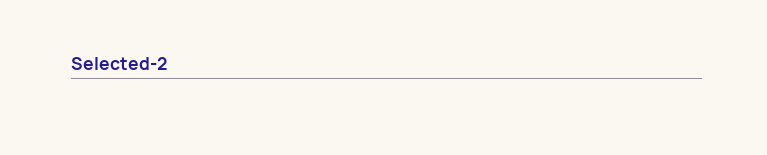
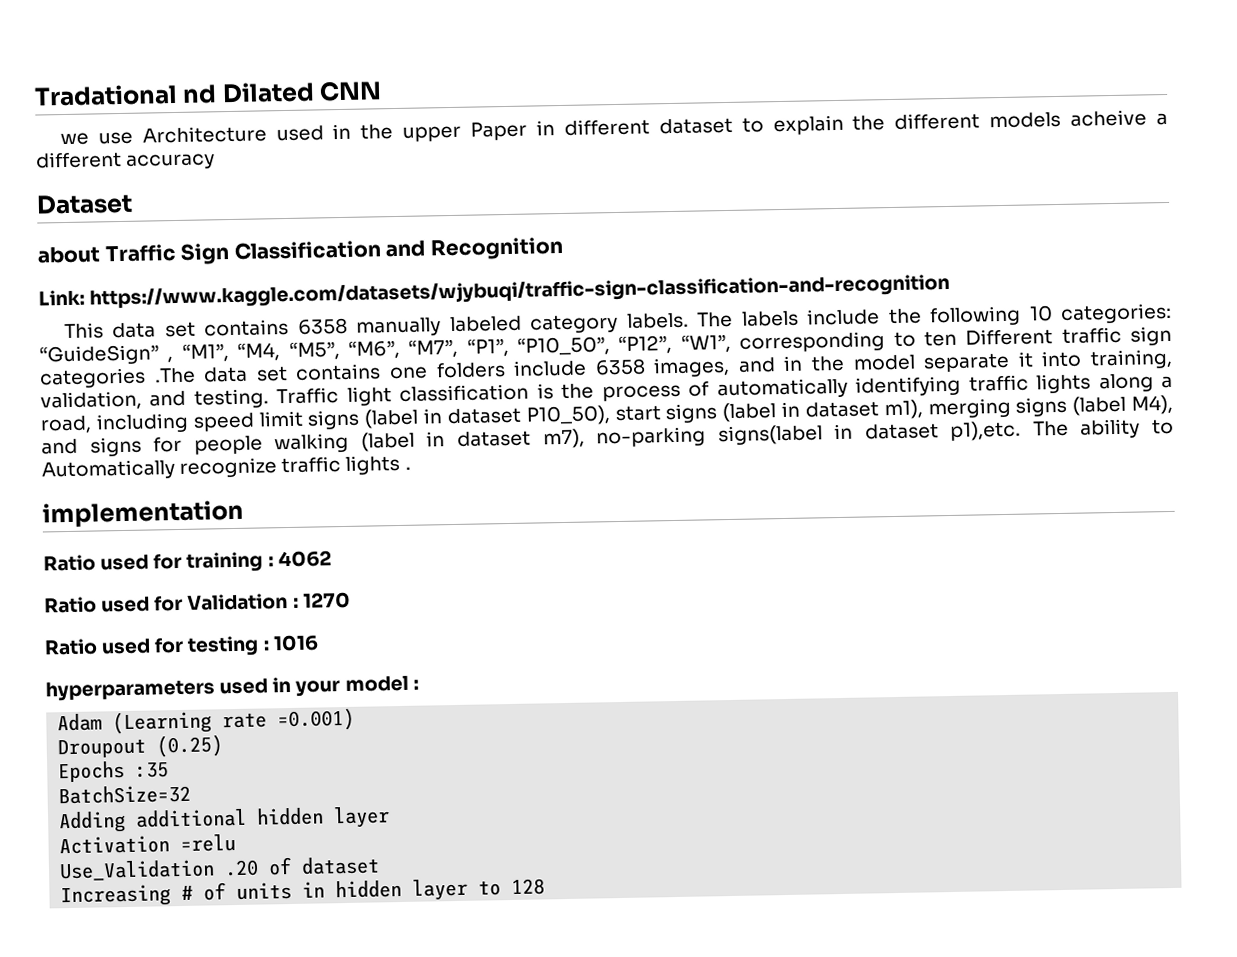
[71,57,167,70] Selected-2 -> [34,80,383,107] [59,109,1168,146] [35,150,216,170] [36,193,133,215] [37,236,563,265] [38,273,951,310] [63,302,1173,340] [39,325,1172,366] [39,348,1173,389] [40,373,1174,411] [40,394,1173,434] [41,418,1174,457] [41,454,411,481] [42,499,244,528] [43,550,332,573] [44,591,351,614] [44,634,319,657] [45,675,419,702] [57,707,356,735] [57,734,224,759] [58,761,170,783] [58,784,192,805] [58,806,391,834] [59,833,237,855] [59,856,381,882] [60,878,546,908] Tradational nd Dilated CNN // we use Architecture used in the upper Paper in different dataset to explain the different models acheive a different accuracy // Dataset // about Traffic Sign Classification and Recognition // Link: https://www.kaggle.com/datasets/wjybuqi/traffic-sign-classification-and-recognition // This data set contains 6358 manually labeled category labels. The labels include the following 10 categories: “GuideSign” , “M1”, “M4, “M5”, “M6”, “M7”, “P1”, “P10_50”, “P12”, “W1”, corresponding to ten Different traffic sign categories .The data set contains one folders include 6358 images, and in the model separate it into training, validation, and testing. Traffic light classification is the process of automatically identifying traffic lights along a road, including speed limit signs (label in dataset P10_50), start signs (label in dataset m1), merging signs (label M4), and signs for people walking (label in dataset m7), no-parking signs(label in dataset p1),etc. The ability to Automatically recognize traffic lights . // implementation // Ratio used for training : 4062 // Ratio used for Validation : 1270 // Ratio used for testing : 1016 // hyperparameters used in your model : // Adam (Learning rate =0.001) // Droupout (0.25) // Epochs :35 // BatchSize=32 // Adding additional hidden layer // Activation =relu // Use_Validation .20 of dataset // Increasing # of units in hidden layer to 128

